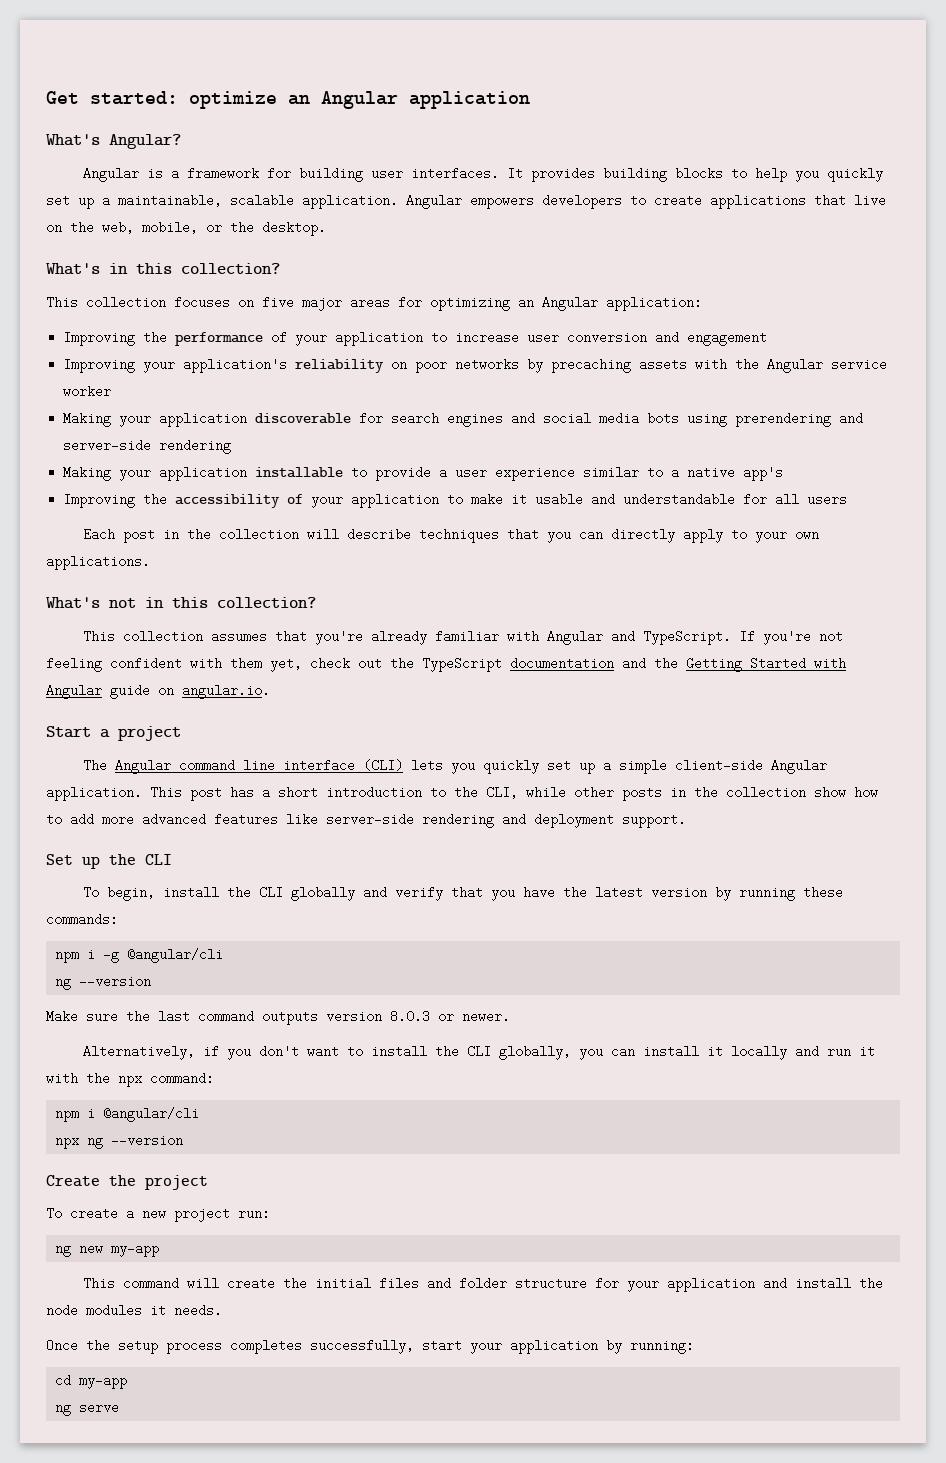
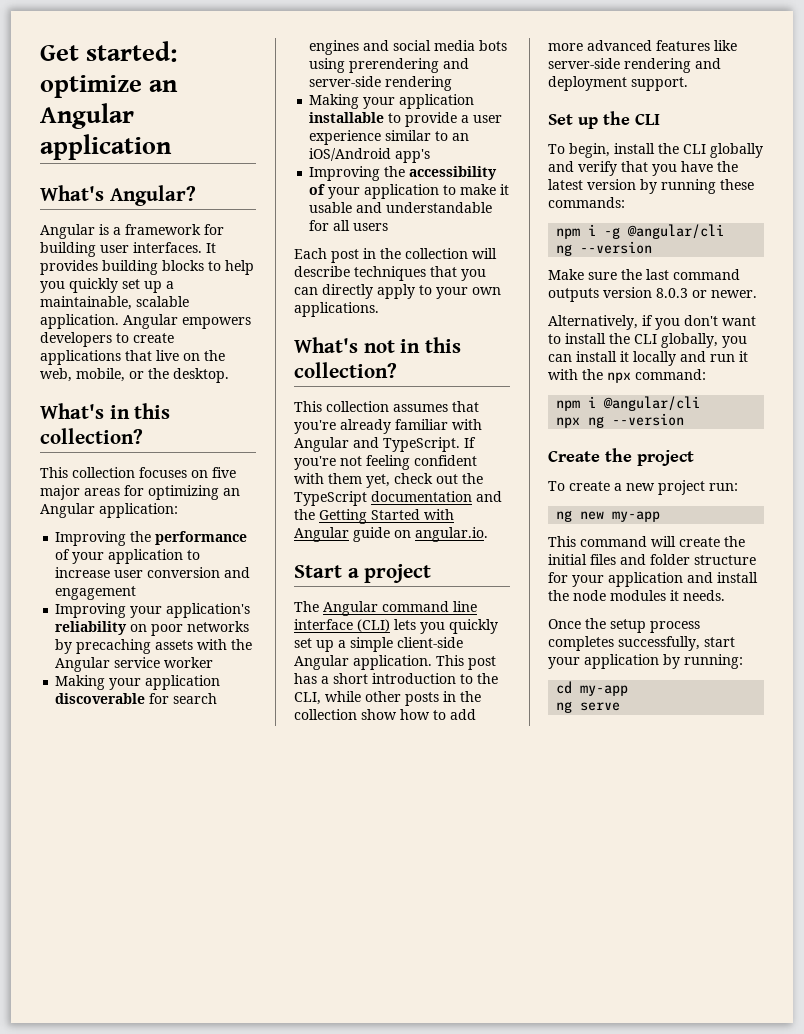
[671,466,736,479] a native -> [452,133,470,141] [309,148,392,161] an iOS/Android

